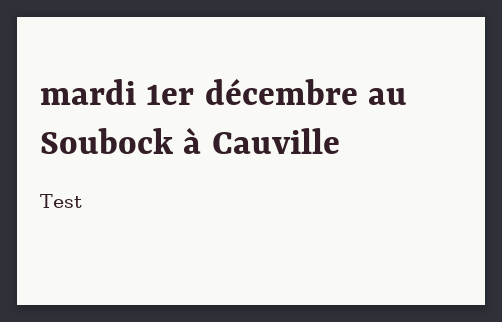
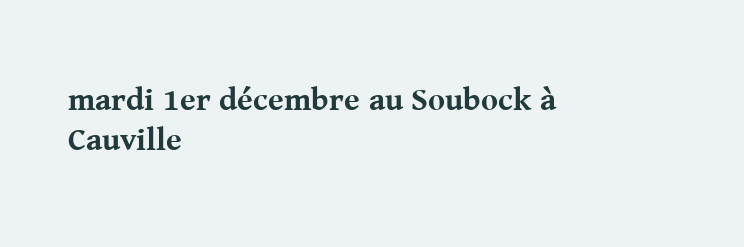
[40,194,82,208] // Test -> (182, 138) none

